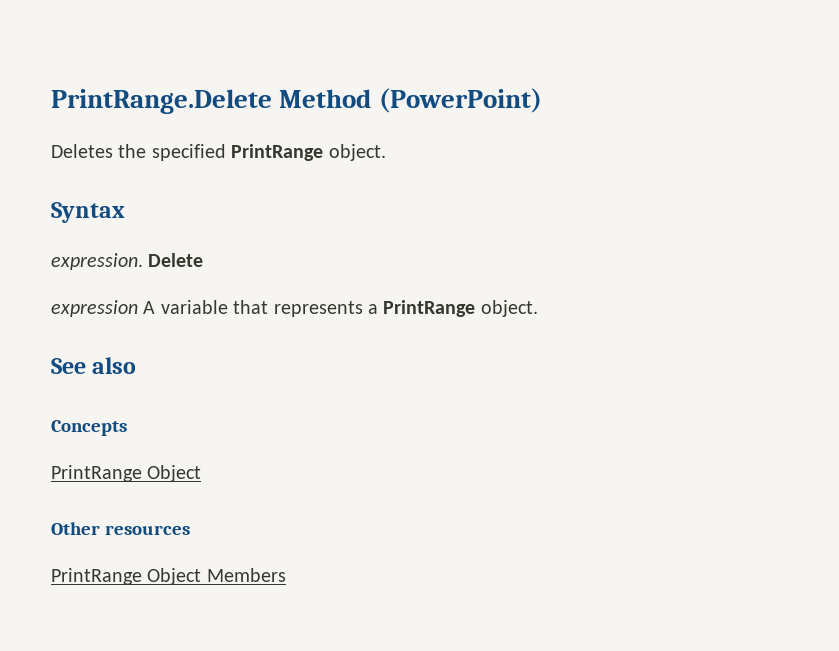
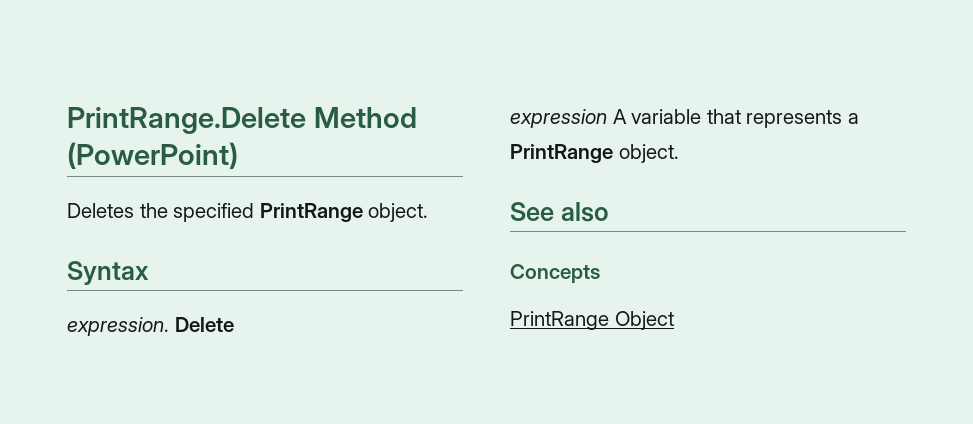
[51,522,191,535] [51,568,286,585] // Other resources // PrintRange Object Members -> (674, 320) none

